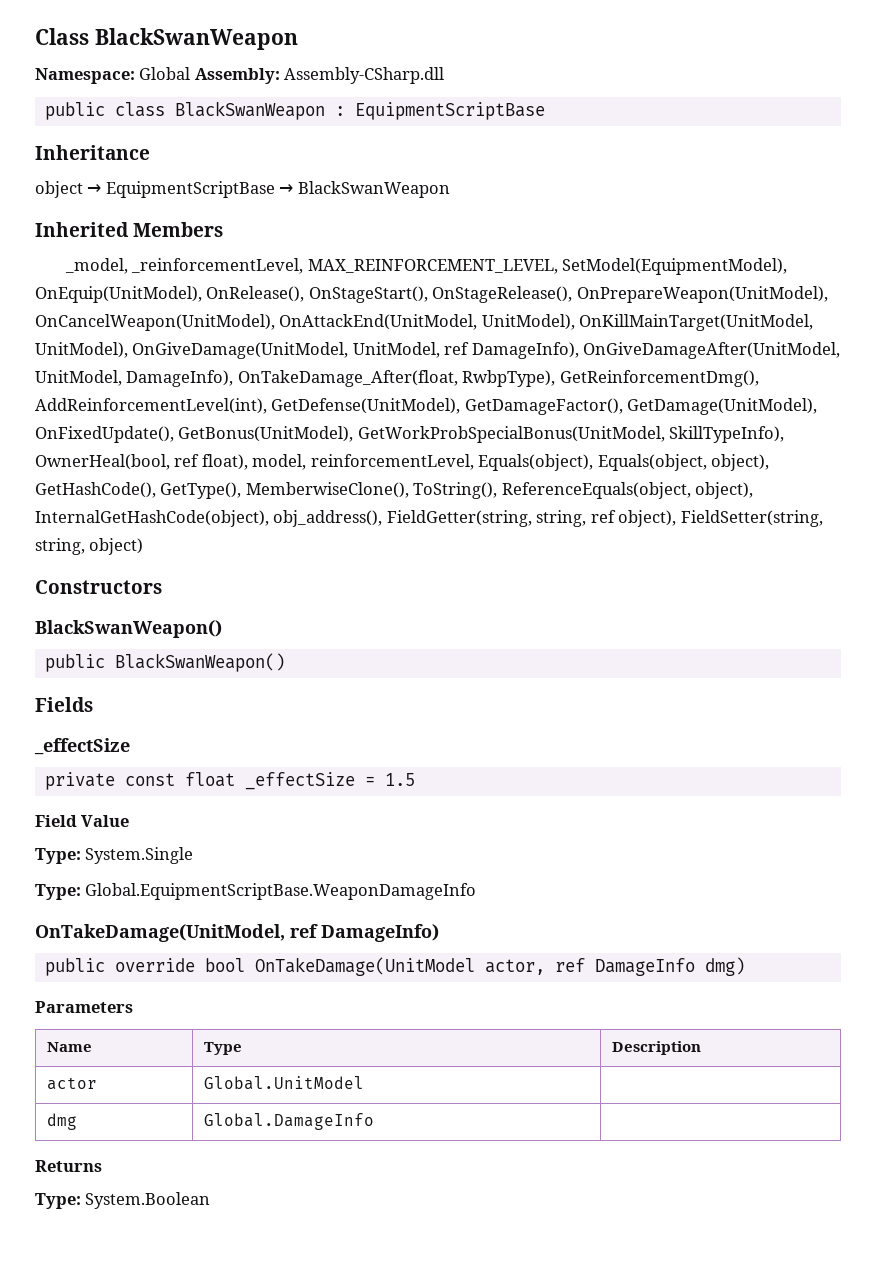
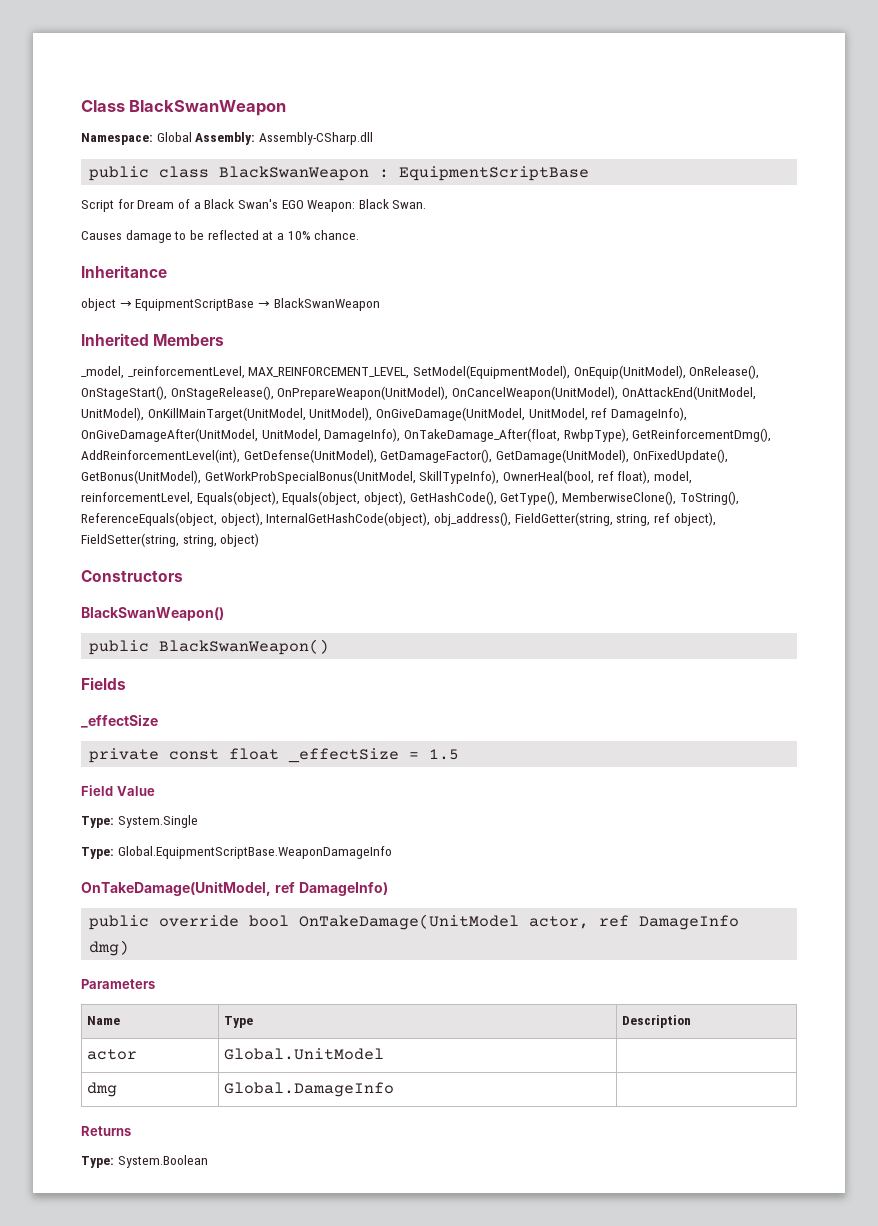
(545, 111) none -> [81,199,427,212] [81,230,360,243] // Script for Dream of a Black Swan's EGO Weapon: Black Swan. // Causes damage to be reflected at a 10% chance.

